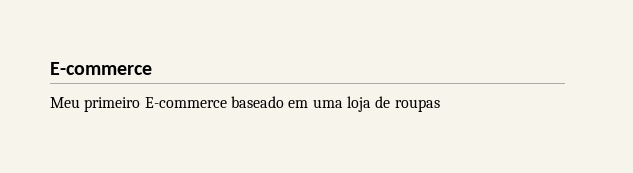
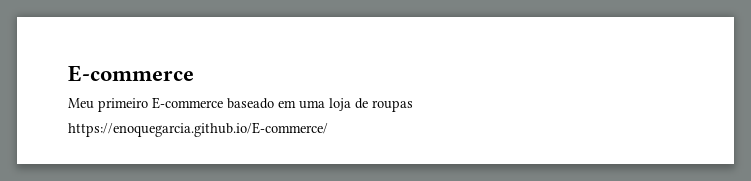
(440, 105) none -> [68,122,328,137] // https://enoquegarcia.github.io/E-commerce/

